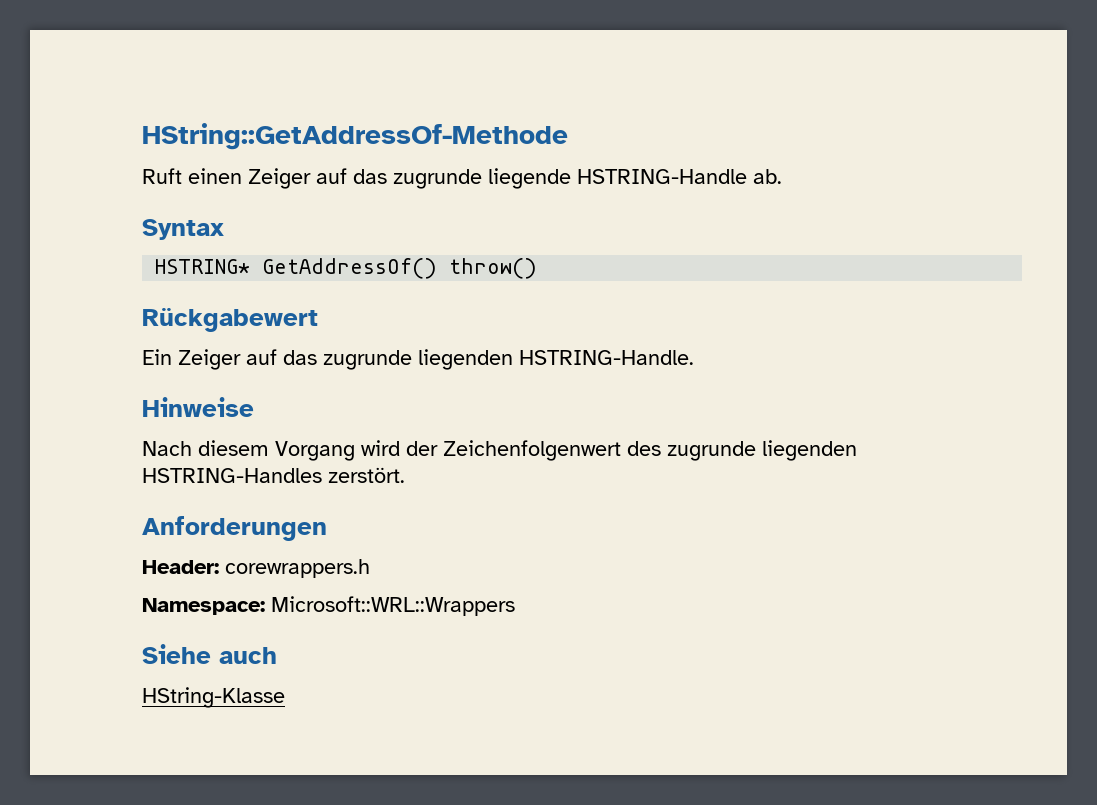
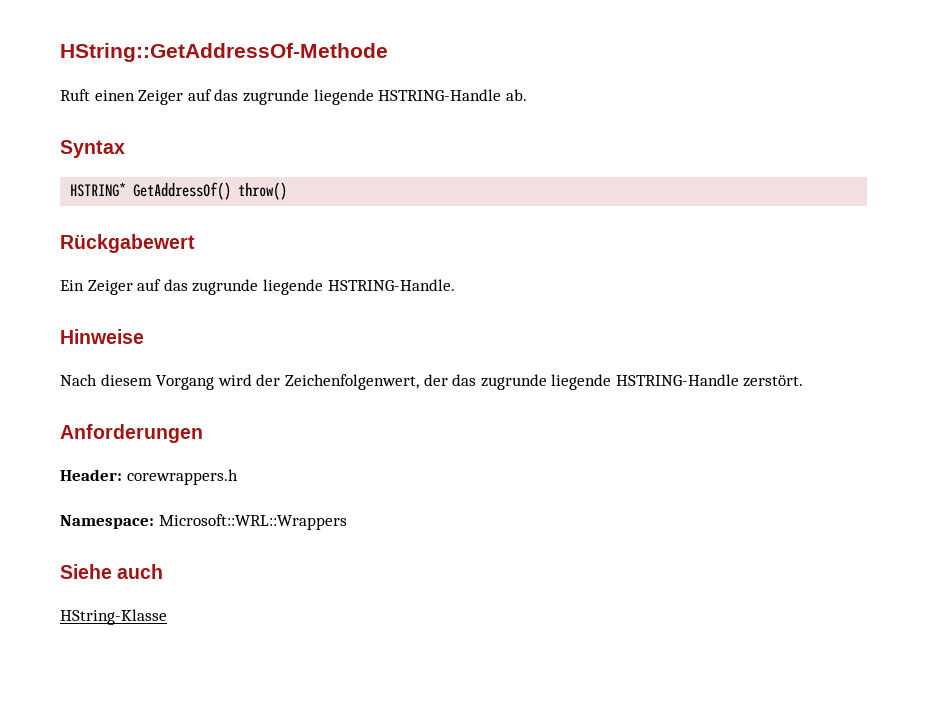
[418,349,513,370] liegenden -> [262,279,323,295] liegende
[443,440,857,461] [142,468,322,483] Zeichenfolgenwert des zugrunde liegenden HSTRING-Handles -> [284,374,739,390] Zeichenfolgenwert, der das zugrunde liegende HSTRING-Handle

